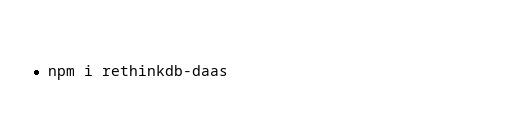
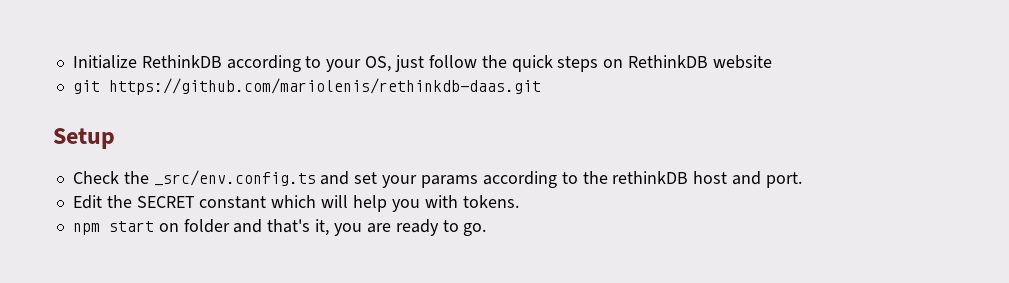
[47,65,228,80] npm i rethinkdb-daas -> [72,55,772,72] [72,78,541,95] [53,128,115,149] [72,170,802,188] [72,195,519,212] [72,219,487,236] Initialize RethinkDB according to your OS, just follow the quick steps on RethinkDB website // git https://github.com/mariolenis/rethinkdb-daas.git // Setup // Check the _src/env.config.ts and set your params according to the rethinkDB host and port. // Edit the SECRET constant which will help you with tokens. // npm start on folder and that's it, you are ready to go.

